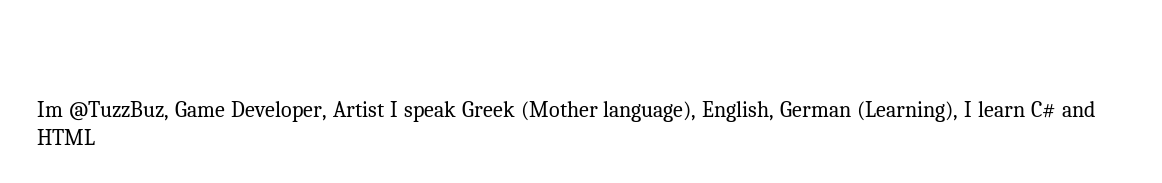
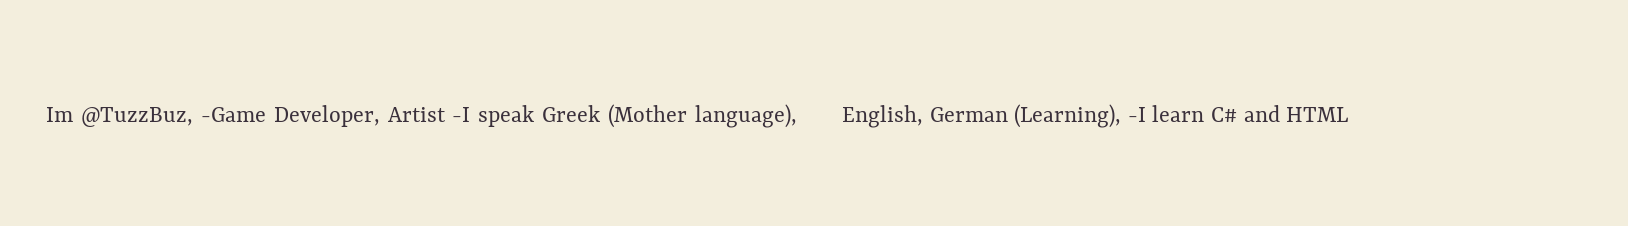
[174,101,225,117] Game -> [200,107,266,122] -Game
[389,101,398,117] I -> [452,107,471,122] -I
[964,101,973,117] I -> [1127,107,1146,122] -I

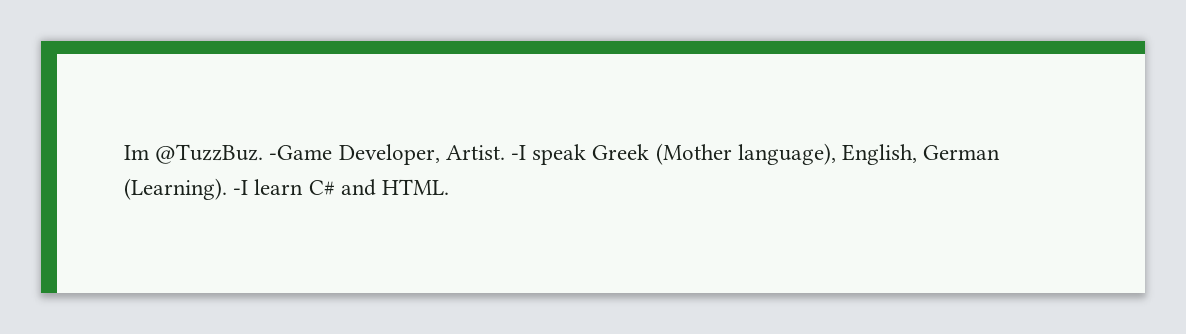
[80,107,193,127] @TuzzBuz, -> [155,144,264,164] @TuzzBuz.
[387,107,446,122] Artist -> [445,145,505,160] Artist.
[1014,104,1122,128] (Learning), -> [124,178,227,200] (Learning).
[1286,107,1349,122] HTML -> [382,179,450,195] HTML.

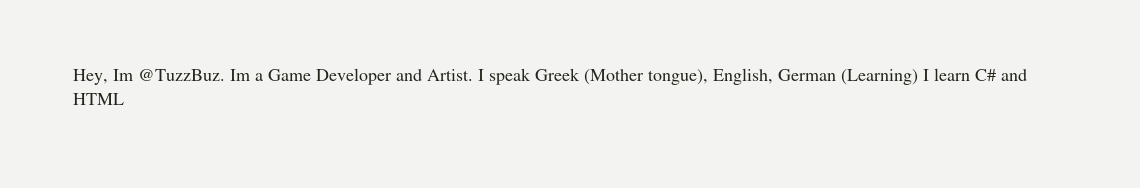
(124, 152) none -> [73,69,108,85] Hey,
[269,144,527,165] -Game Developer, Artist. -I -> [230,68,484,85] Im a Game Developer and Artist. I
[737,143,836,165] language), -> [648,69,708,85] tongue),
[124,178,249,200] (Learning). -I -> [841,69,929,85] (Learning) I
[382,179,450,195] HTML. -> [73,93,124,105] HTML

